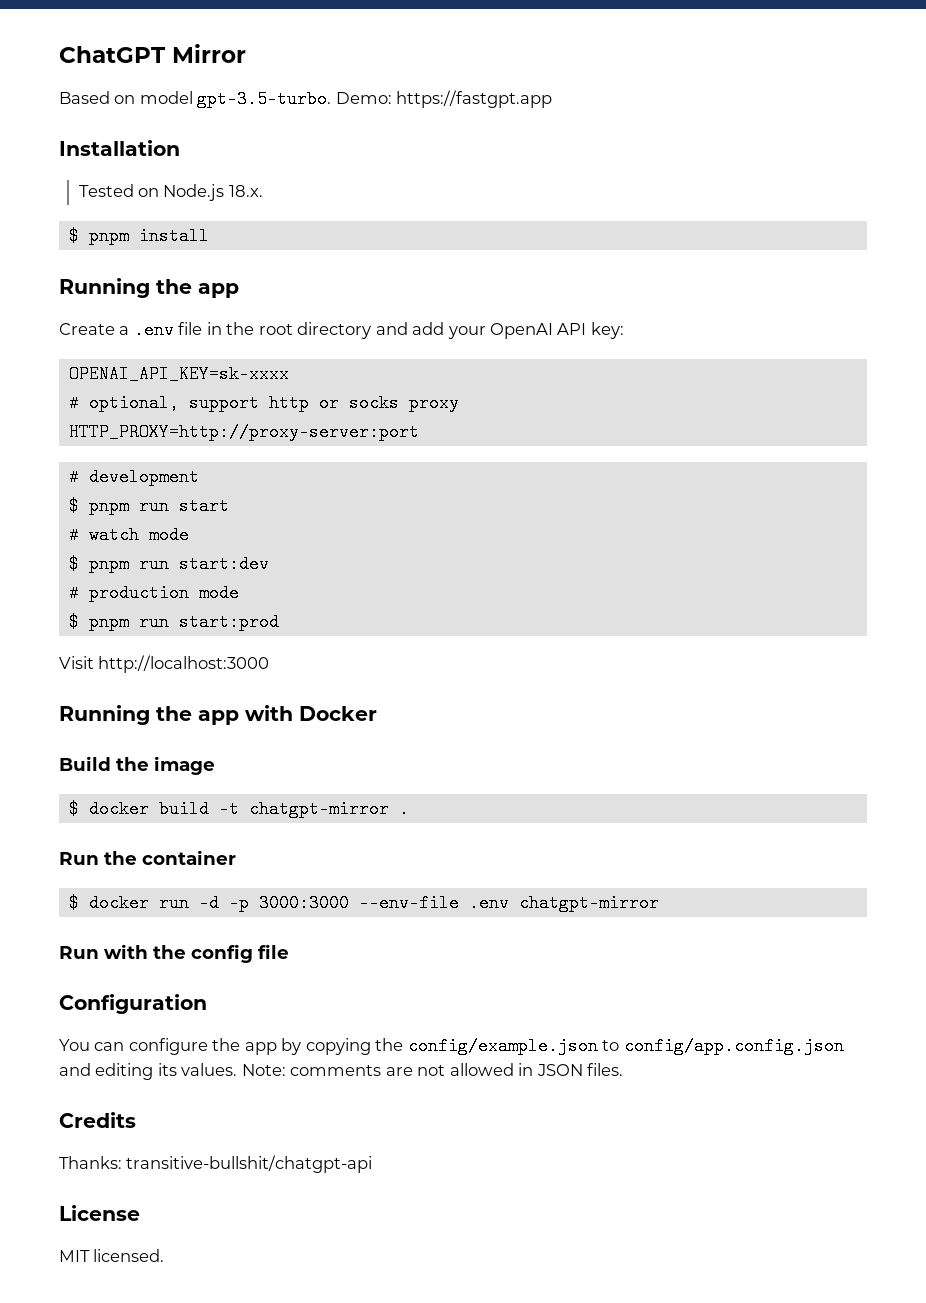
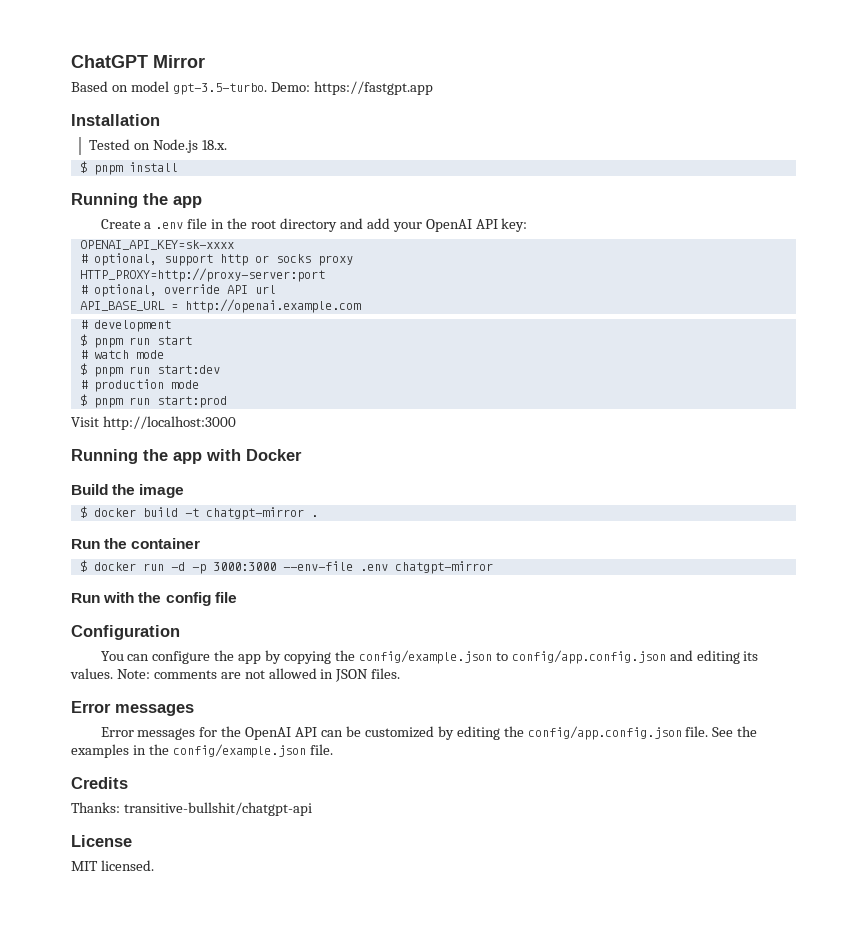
(419, 432) none -> [79,284,276,297] [79,299,361,313] // # optional, override API url // API_BASE_URL = http://openai.example.com
(624, 1069) none -> [71,701,194,716] [100,726,758,740] [71,744,333,758] // Error messages // Error messages for the OpenAI API can be customized by editing the config/app.config.json file. See the examples in the config/example.json file.

